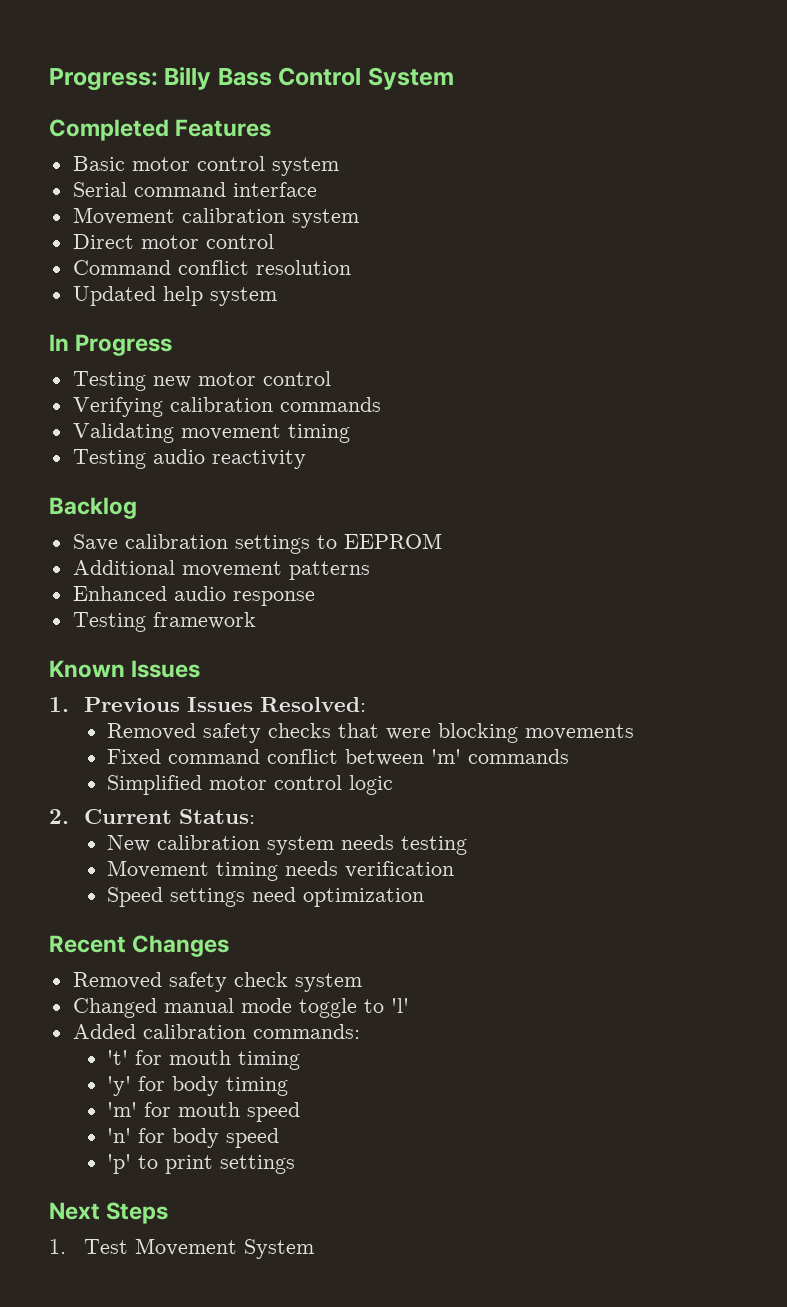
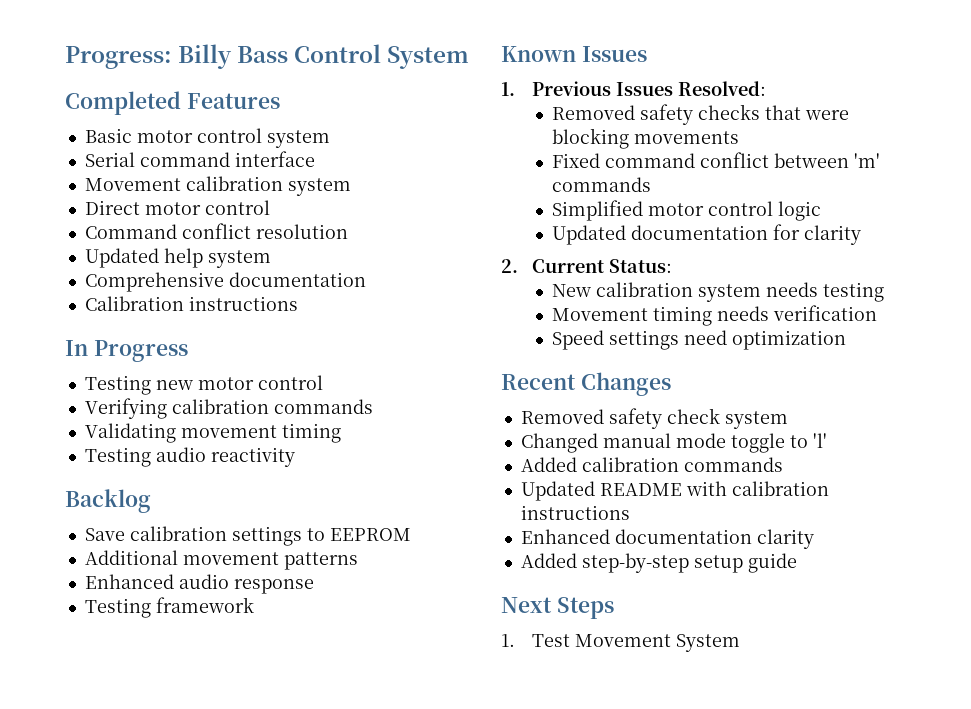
(277, 296) none -> [84,272,366,292] [84,296,298,311] // Comprehensive documentation // Calibration instructions
(394, 785) none -> [552,224,862,245] // Updated documentation for clarity
[252,1024,360,1039] [107,1050,301,1070] [107,1076,289,1096] [107,1102,301,1122] [107,1128,280,1148] [107,1154,296,1174] commands: // 't' for mouth timing // 'y' for body timing // 'm' for mouth speed // 'n' for body speed // 'p' to print settings -> [683,457,783,472] [520,481,829,501] [520,505,630,520] [520,529,814,549] [520,553,797,573] commands // Updated README with calibration instructions // Enhanced documentation clarity // Added step-by-step setup guide

